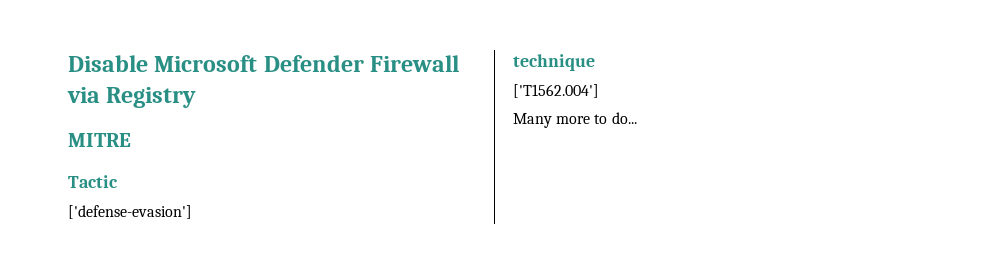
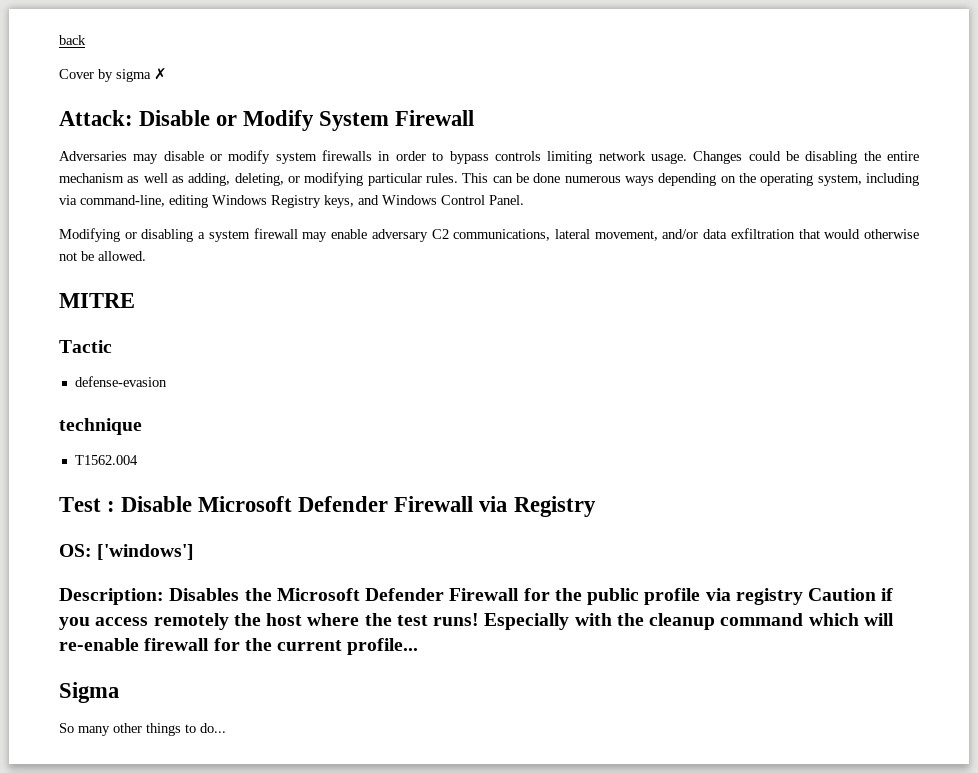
(68, 63) none -> [59,35,86,45] [59,68,167,82] [59,110,475,131] [59,150,920,164] [59,172,920,186] [59,195,524,208] [59,228,919,242] [59,251,146,261] [59,293,135,308] [59,340,112,353] [74,376,167,387] [59,418,142,435] [74,455,138,465] [59,497,116,512] back // Cover by sigma ✗ // Attack: Disable or Modify System Firewall // Adversaries may disable or modify system firewalls in order to bypass controls limiting network usage. Changes could be disabling the entire mechanism as well as adding, deleting, or modifying particular rules. This can be done numerous ways depending on the operating system, including via command-line, editing Windows Registry keys, and Windows Control Panel. // Modifying or disabling a system firewall may enable adversary C2 communications, lateral movement, and/or data exfiltration that would otherwise not be allowed. // MITRE // Tactic // defense-evasion // technique // T1562.004 // Test :
[68,133,131,147] [68,175,118,188] [68,205,192,219] [513,54,595,71] [513,84,599,98] [513,113,591,128] MITRE // Tactic // ['defense-evasion'] // technique // ['T1562.004'] // Many more -> [59,544,195,560] [59,588,894,605] [59,613,894,630] [59,638,419,655] [59,682,119,703] [59,723,181,736] OS: ['windows'] // Description: Disables the Microsoft Defender Firewall for the public profile via registry Caution if you access remotely the host where the test runs! Especially with the cleanup command which will re-enable firewall for the current profile... // Sigma // So many other things

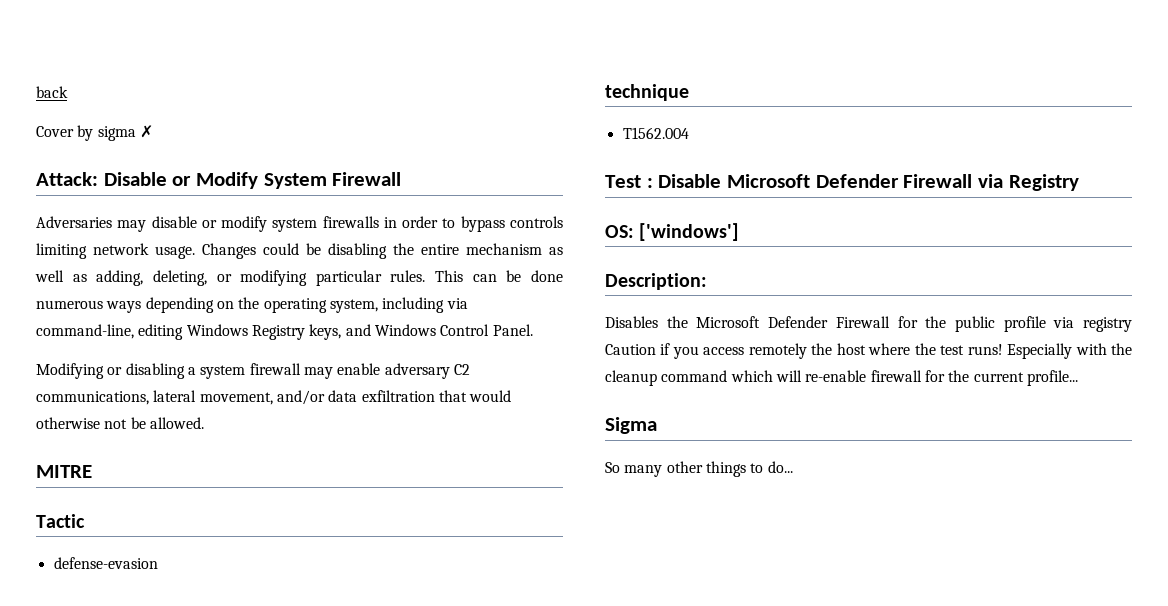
(164, 596) none -> (707, 281) //

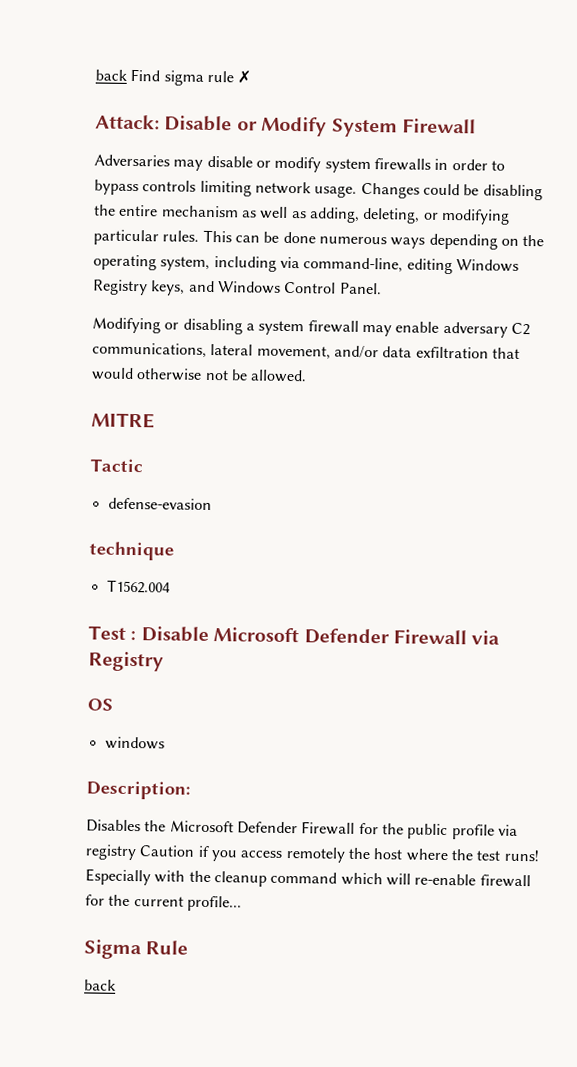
[36,86,68,98] [36,125,136,141] back // Cover by sigma -> [95,68,234,86] back Find sigma rule
[605,223,740,241] OS: ['windows'] -> [87,698,113,711] [104,736,165,750] OS // windows
[605,461,793,477] // So many other things to do... -> [145,940,189,955] [84,979,116,991] Rule // back

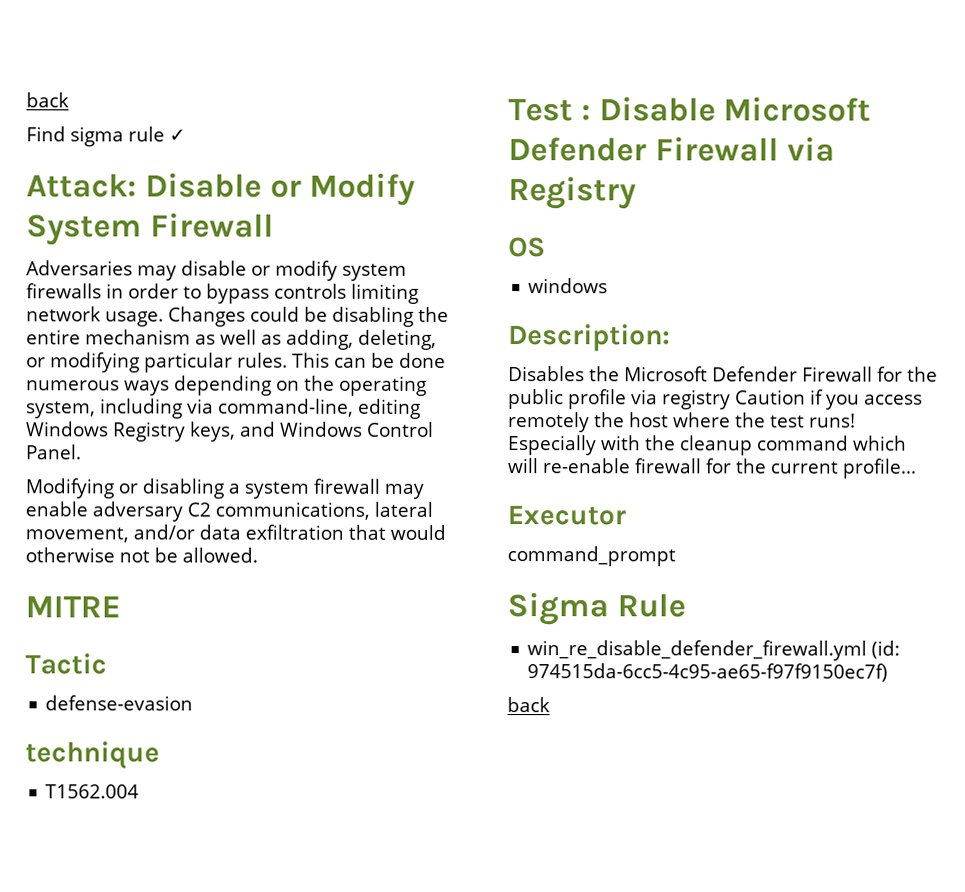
[95,69,127,81] back -> [26,92,69,108] back //
[237,70,252,84] ✗ -> [169,129,186,142] ✓
(242, 903) none -> [507,505,626,526] [507,546,676,567] // Executor // command_prompt
(189, 947) none -> [527,640,901,661] [527,663,889,682] // win_re_disable_defender_firewall.yml (id: 974515da-6cc5-4c95-ae65-f97f9150ec7f)

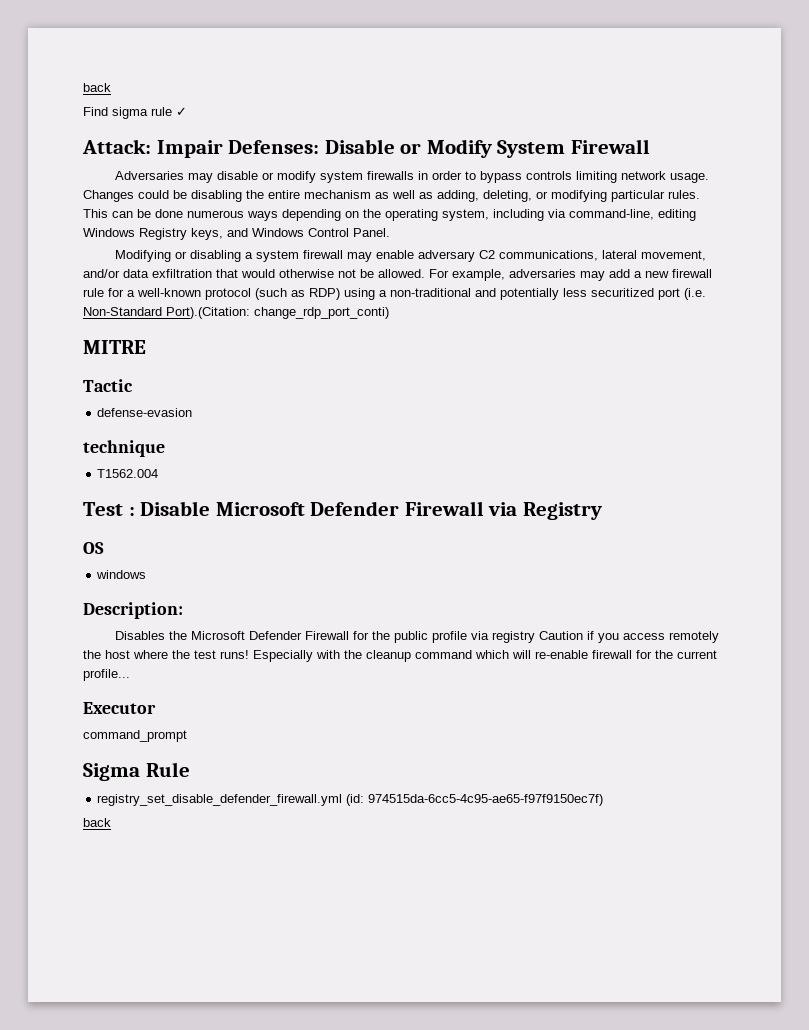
(137, 185) none -> [156,140,320,158] Impair Defenses:
(258, 555) none -> [429,269,712,281] [83,288,706,300] [83,307,389,319] For example, adversaries may add a new firewall rule for a well-known protocol (such as RDP) using a non-traditional and potentially less securitized port (i.e. Non-Standard Port).(Citation: change_rdp_port_conti)
[527,640,868,661] win_re_disable_defender_firewall.yml -> [97,794,343,806] registry_set_disable_defender_firewall.yml

